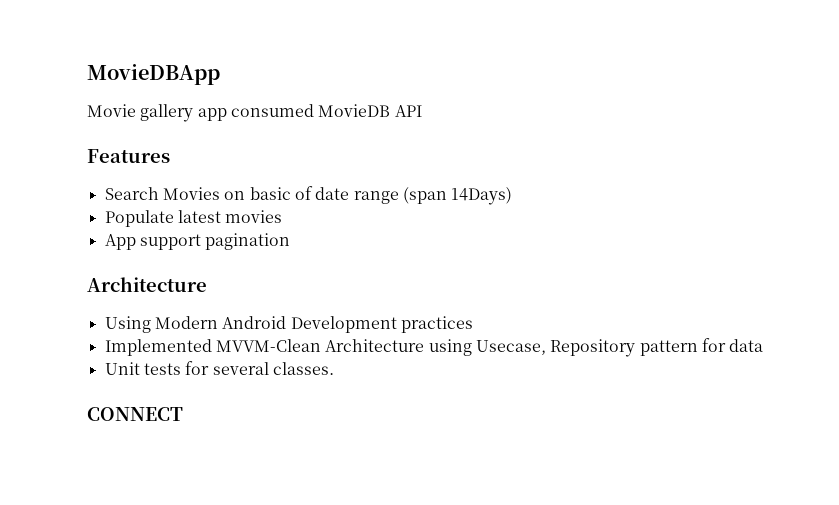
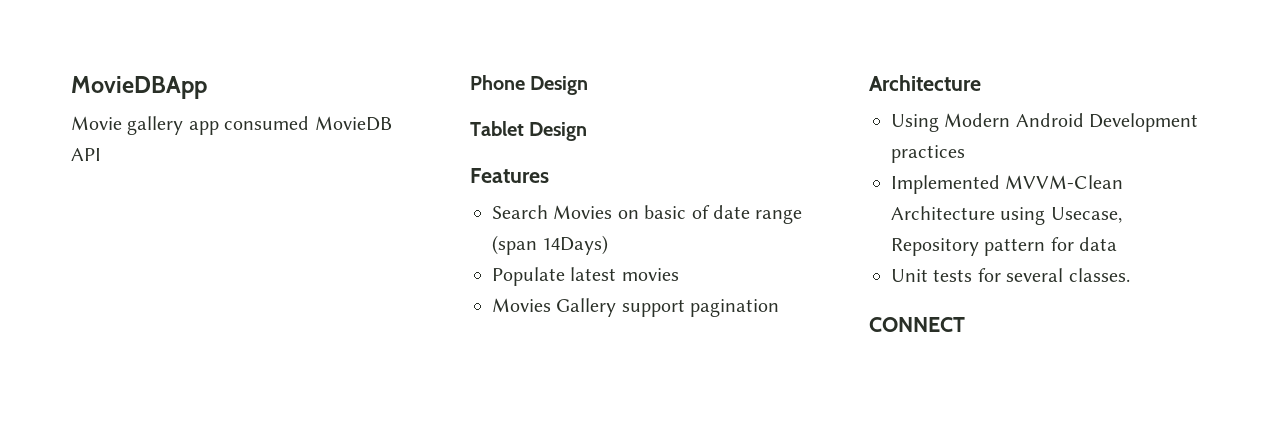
(422, 111) none -> [470,75,589,95] [470,121,588,141] // Phone Design // Tablet Design
[104,234,136,250] App -> [492,298,617,317] Movies Gallery

